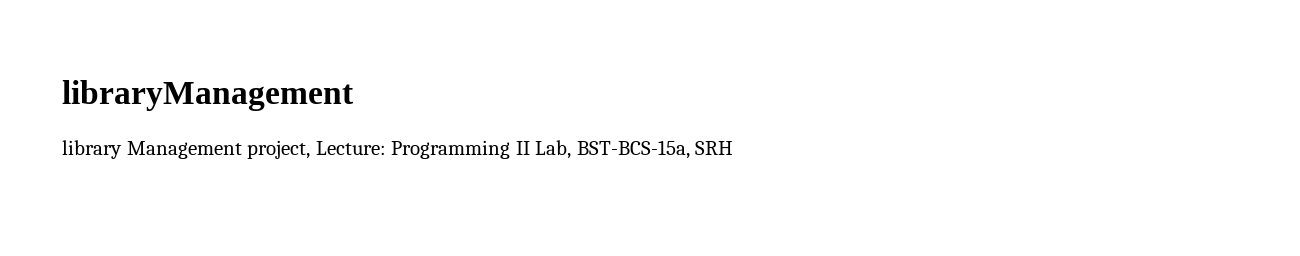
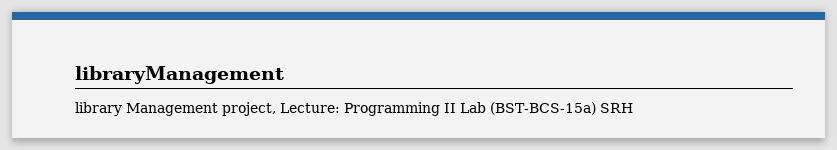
[535,140,690,159] Lab, BST-BCS-15a, -> [460,102,596,115] Lab (BST-BCS-15a)

